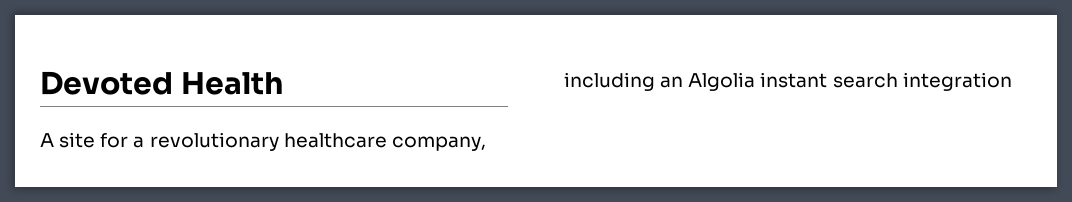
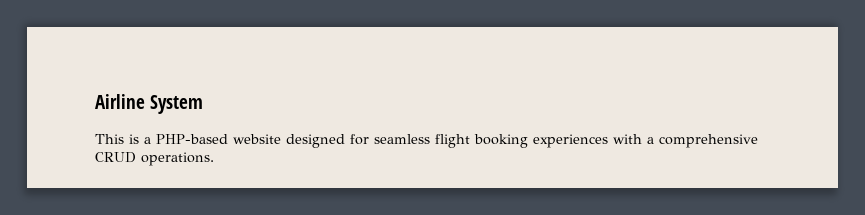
[40,71,285,95] [40,132,486,151] [564,72,1012,91] Devoted Health // A site for a revolutionary healthcare company, including an Algolia instant search integration -> [95,94,204,114] [95,134,758,148] [95,152,214,166] Airline System // This is a PHP-based website designed for seamless flight booking experiences with a comprehensive CRUD operations.

